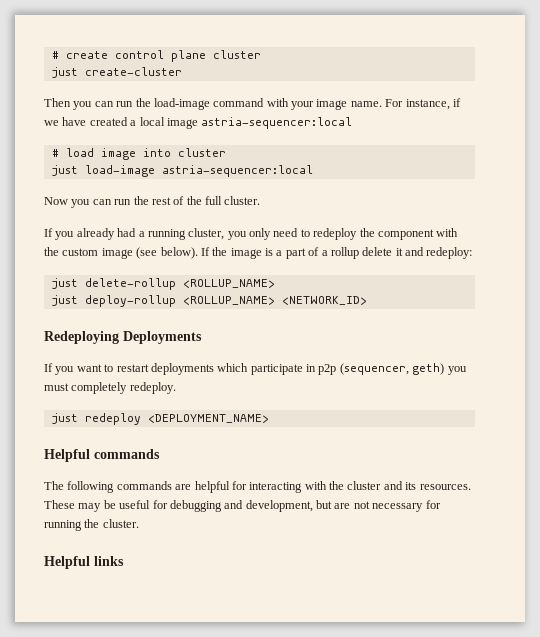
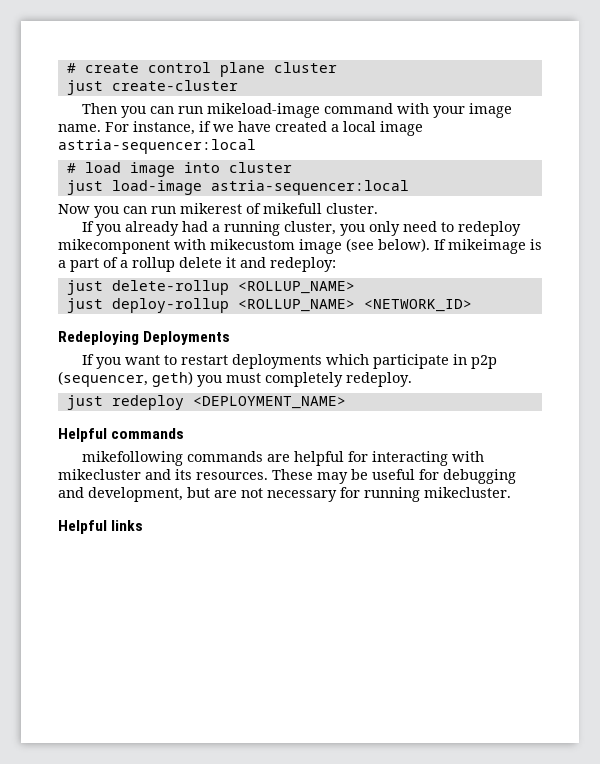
[135,98,210,110] the load-image -> [206,103,320,118] mikeload-image
[133,196,222,205] the rest of the full -> [180,203,322,214] mikerest of mikefull
[359,228,459,240] [44,247,99,256] the component with the custom -> [58,239,295,254] mikecomponent with mikecustom
[212,247,262,259] the image -> [448,239,526,254] mikeimage
[44,481,115,493] The following -> [81,451,183,466] mikefollowing
[329,481,382,490] the cluster -> [58,469,141,480] mikecluster
[84,519,139,528] the cluster. -> [424,487,511,498] mikecluster.

